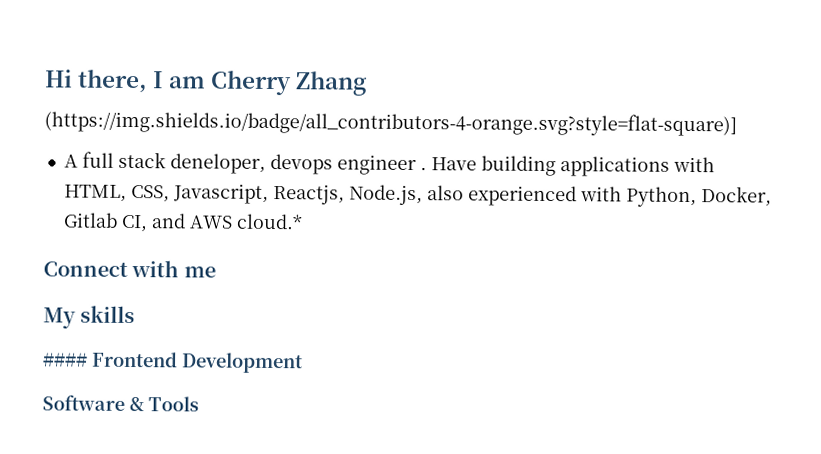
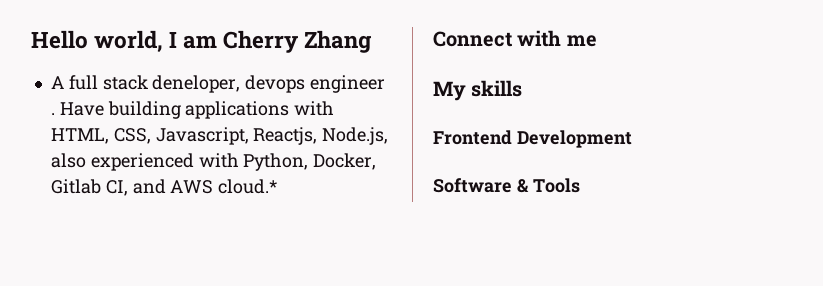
[44,69,149,93] Hi there, -> [31,30,164,52] Hello world,
[44,110,737,137] // (https://img.shields.io/badge/all_contributors-4-orange.svg?style=flat-square)] -> (373, 41) none
[42,352,88,367] #### -> (523, 88) none

